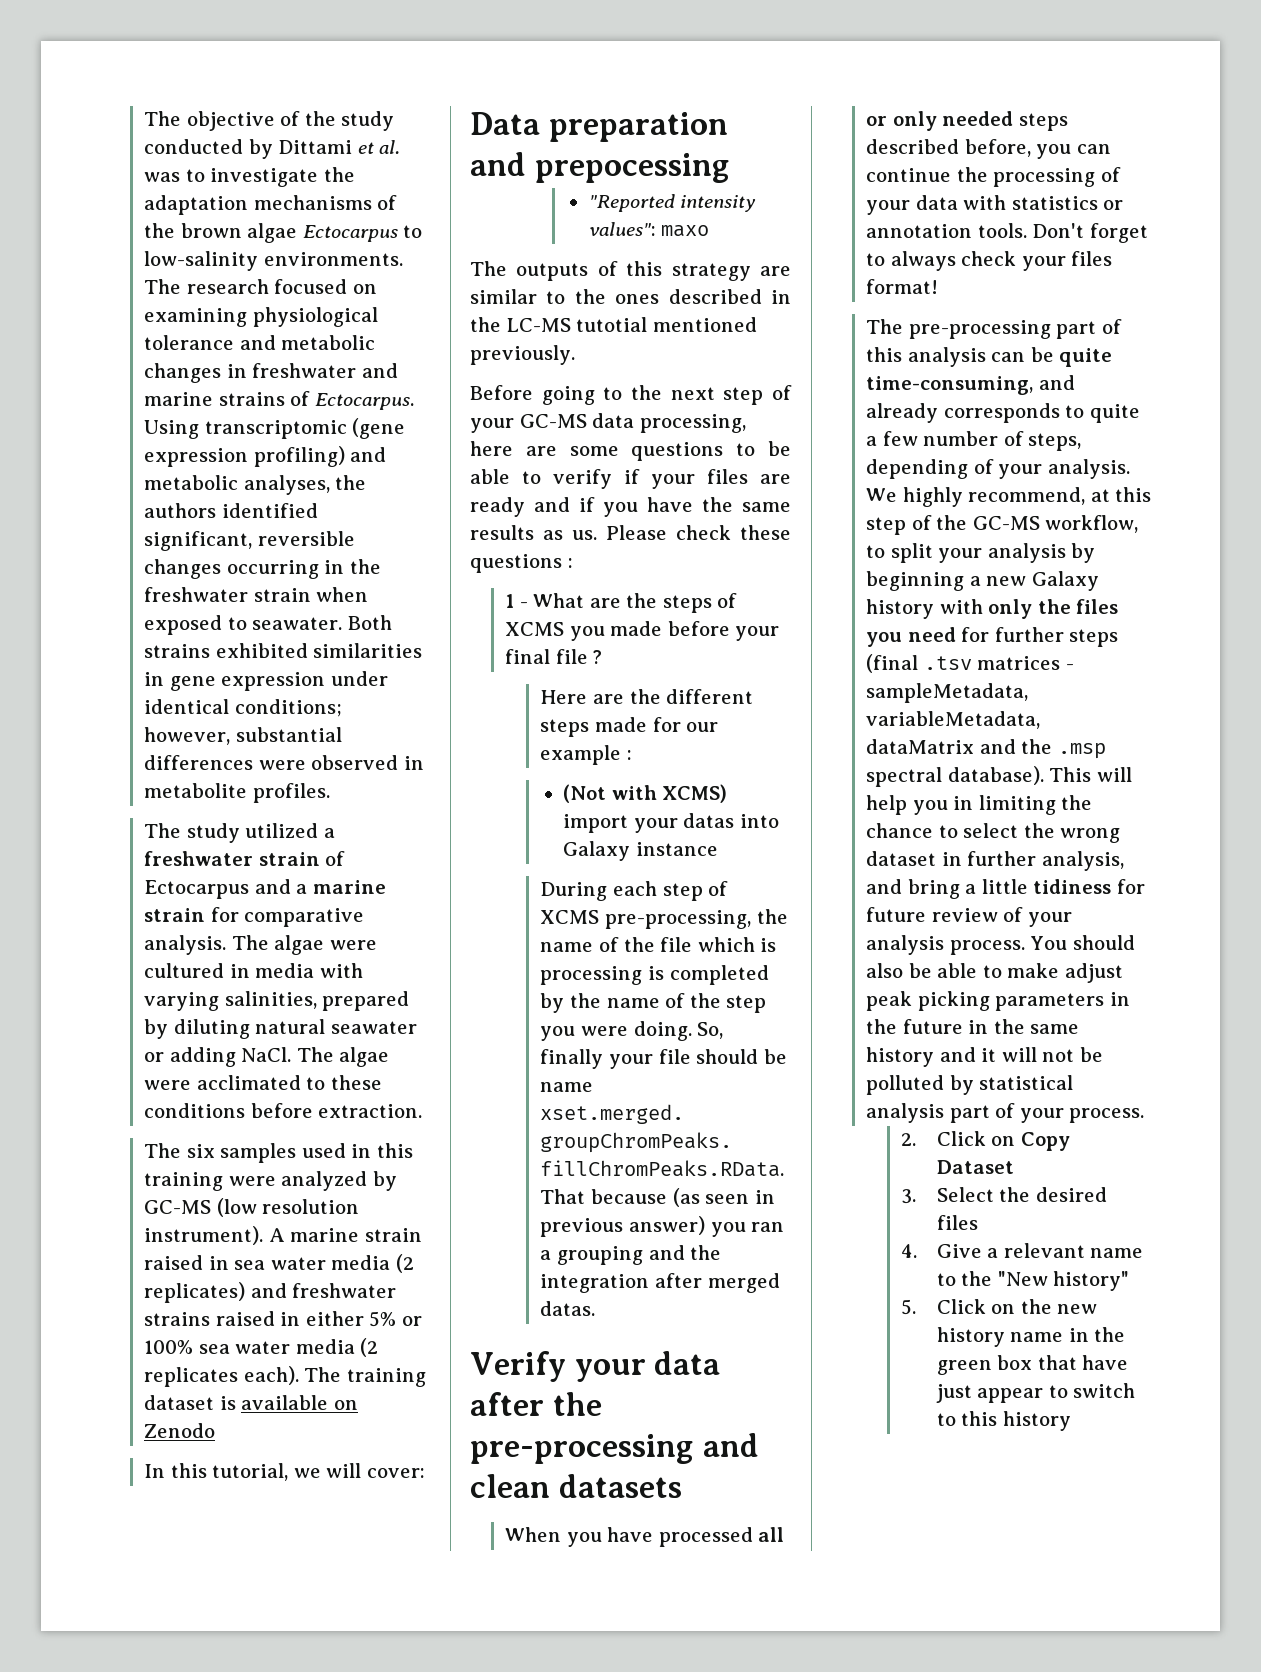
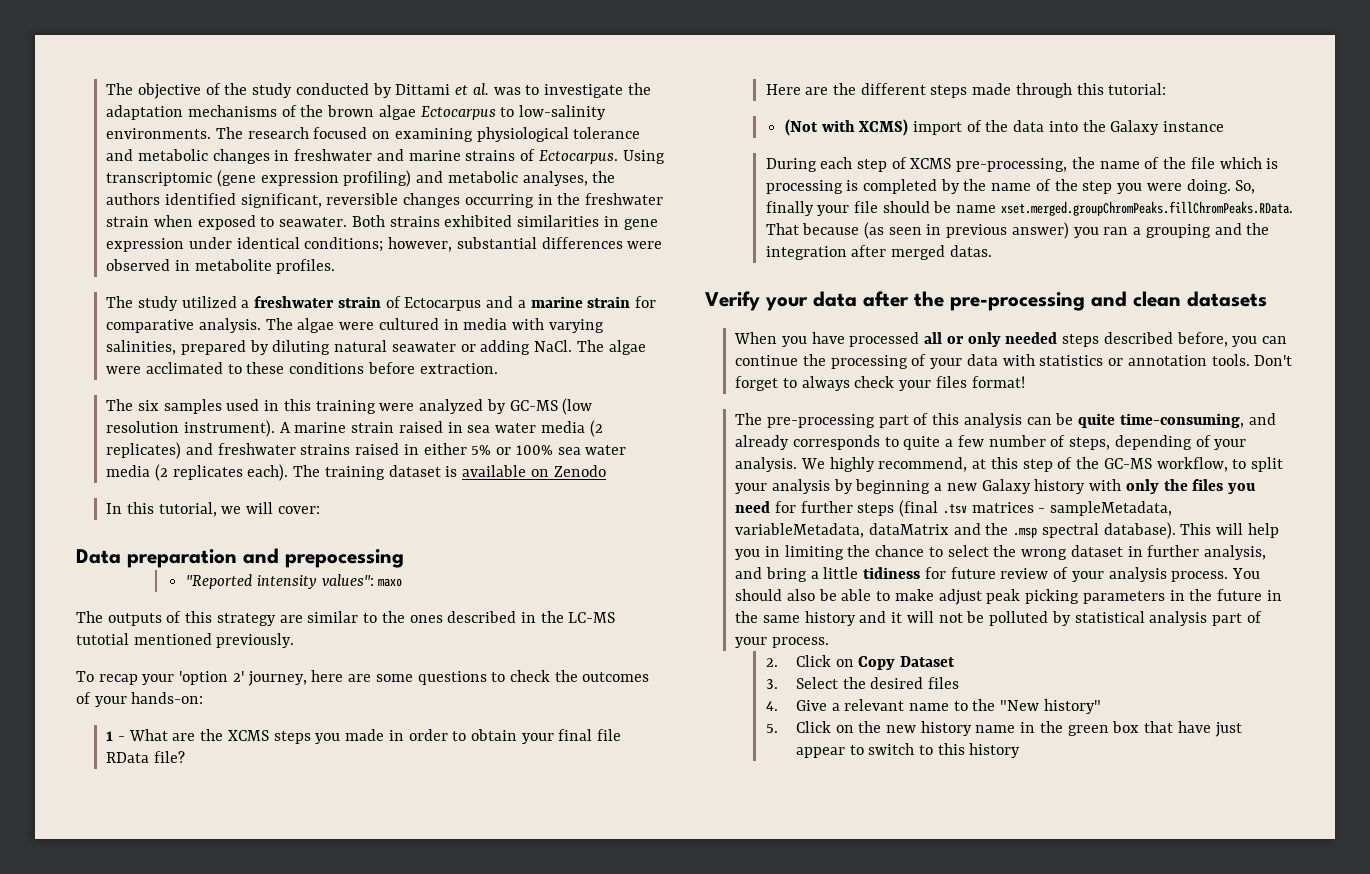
[470,385,792,405] [470,413,746,433] Before going to the next step of your GC-MS data processing, -> [76,671,307,686] To recap your 'option 2' journey,
[768,441,791,456] [470,469,791,489] [470,497,791,517] [470,525,791,540] [470,554,573,573] be able to verify if your files are ready and if you have the same results as us. Please check these questions : -> [509,670,650,682] [76,692,204,707] check the outcomes of your hands-on:
[662,593,738,613] [505,621,730,641] steps of XCMS you made before -> [227,729,517,744] XCMS steps you made in order to obtain
[593,650,603,664] ? -> [106,751,185,763] RData file?
[652,717,719,732] [540,745,632,765] for our example : -> [1015,83,1167,98] through this tutorial:
[633,813,779,833] your datas into -> [966,120,1106,132] of the data into the

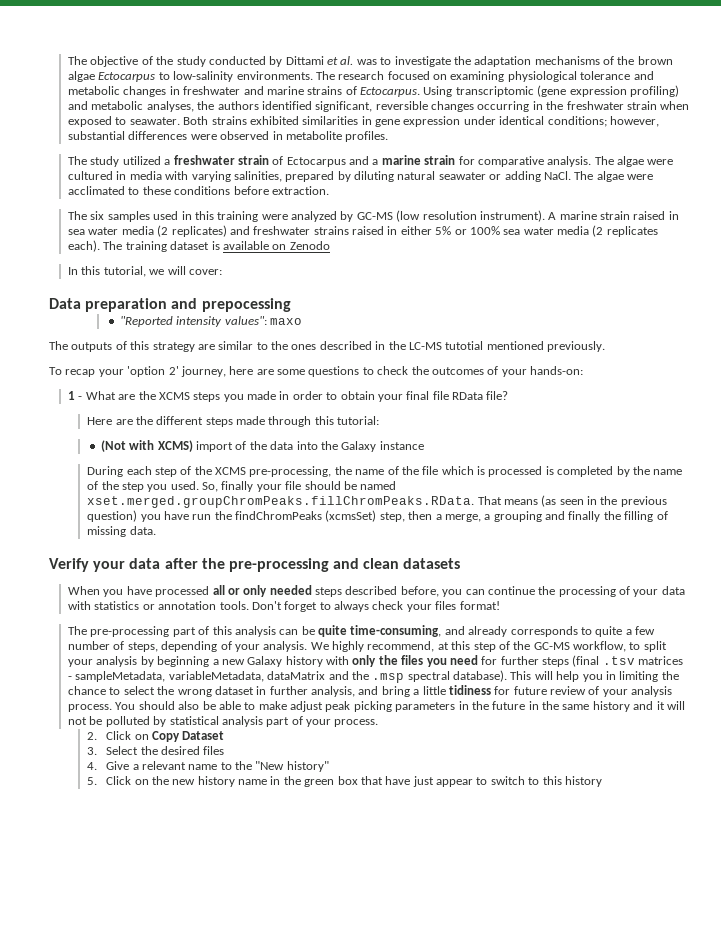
(907, 163) none -> [194,466,212,475] the
[765,180,843,194] processing -> [488,466,543,477] processed
[1146,179,1231,194] were doing. -> [170,481,199,490] used.
[956,205,997,213] name -> [360,481,397,490] named
[802,223,860,235] because -> [503,499,538,505] means
[946,222,1270,239] [765,245,992,260] previous answer) you ran a grouping and the integration after merged datas. -> [600,496,667,507] [87,510,668,522] [87,526,156,537] the previous question) you have run the findChromPeaks (xcmsSet) step, then a merge, a grouping and finally the filling of missing data.

